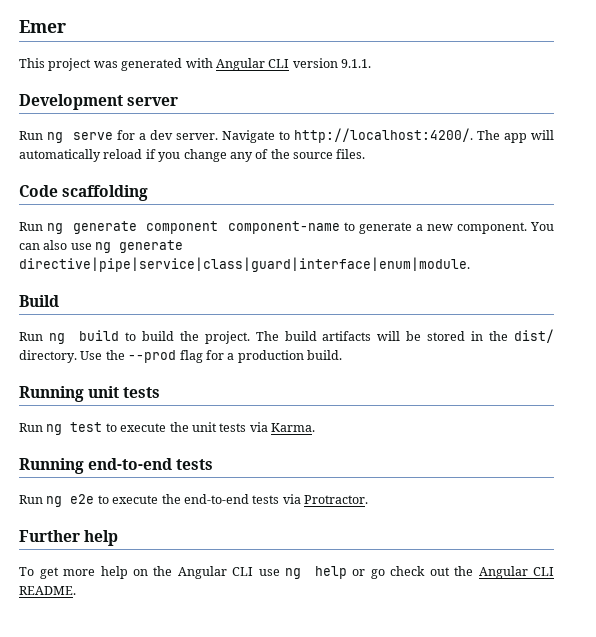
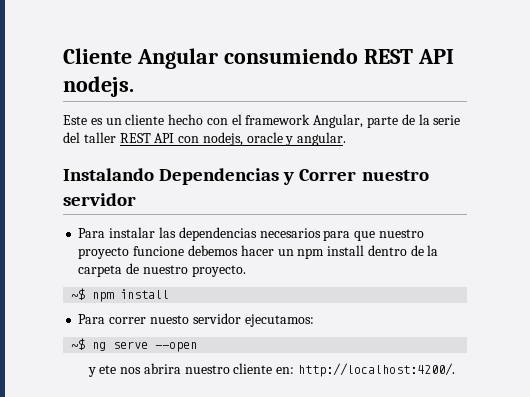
[19,20,66,33] [19,58,371,71] [19,94,179,110] [19,128,554,143] [19,149,366,162] [19,185,149,201] [19,221,554,234] [19,240,184,253] [19,257,470,272] [19,295,59,307] [19,329,555,344] [19,350,342,363] [19,386,161,402] [19,422,315,435] [19,458,214,474] [19,494,368,507] [19,530,119,546] [19,566,554,579] [19,586,76,595] Emer // This project was generated with Angular CLI version 9.1.1. // Development server // Run ng serve for a dev server. Navigate to http://localhost:4200/. The app will automatically reload if you change any of the source files. // Code scaffolding // Run ng generate component component-name to generate a new component. You can also use ng generate directive|pipe|service|class|guard|interface|enum|module. // Build // Run ng build to build the project. The build artifacts will be stored in the dist/ directory. Use the --prod flag for a production build. // Running unit tests // Run ng test to execute the unit tests via Karma. // Running end-to-end tests // Run ng e2e to execute the end-to-end tests via Protractor. // Further help // To get more help on the Angular CLI use ng help or go check out the Angular CLI README. -> [63,48,454,69] [63,76,134,97] [63,114,461,128] [63,132,347,146] [63,168,429,185] [63,193,136,206] [78,227,424,241] [78,245,439,259] [78,263,246,277] [71,288,170,302] [78,313,314,327] [71,338,198,352] [87,363,455,377] Cliente Angular consumiendo REST API nodejs. // Este es un cliente hecho con el framework Angular, parte de la serie del taller REST API con nodejs, oracle y angular. // Instalando Dependencias y Correr nuestro servidor // Para instalar las dependencias necesarios para que nuestro proyecto funcione debemos hacer un npm install dentro de la carpeta de nuestro proyecto. // ~$ npm install // Para correr nuesto servidor ejecutamos: // ~$ ng serve --open // y ete nos abrira nuestro cliente en: http://localhost:4200/.

